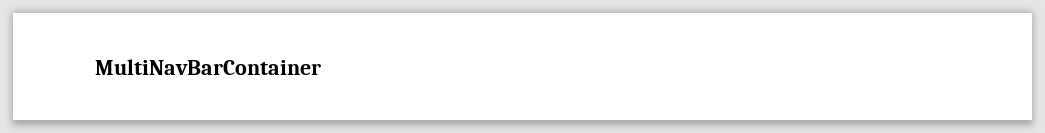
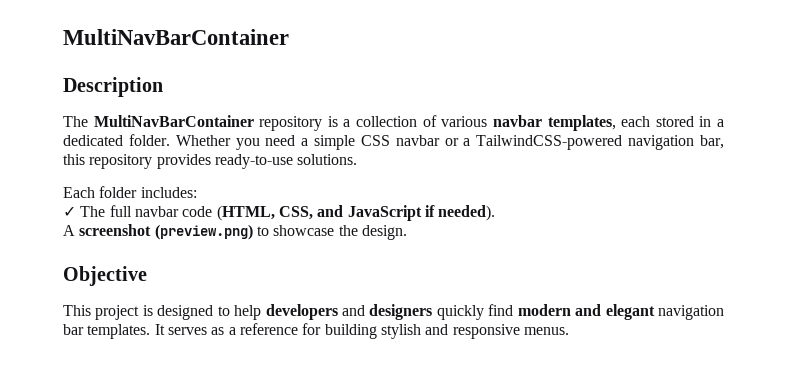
[95,59,321,75] MultiNavBarContainer -> [63,29,289,45] [63,77,163,97] [63,115,725,131] [63,134,724,150] [63,154,358,169] [63,186,197,198] [63,205,496,221] [63,224,407,240] [63,266,147,286] [63,304,725,320] [63,323,569,339] MultiNavBarContainer // Description // The MultiNavBarContainer repository is a collection of various navbar templates, each stored in a dedicated folder. Whether you need a simple CSS navbar or a TailwindCSS-powered navigation bar, this repository provides ready-to-use solutions. // Each folder includes: // ✓ The full navbar code (HTML, CSS, and JavaScript if needed). // A screenshot (preview.png) to showcase the design. // Objective // This project is designed to help developers and designers quickly find modern and elegant navigation bar templates. It serves as a reference for building stylish and responsive menus.

